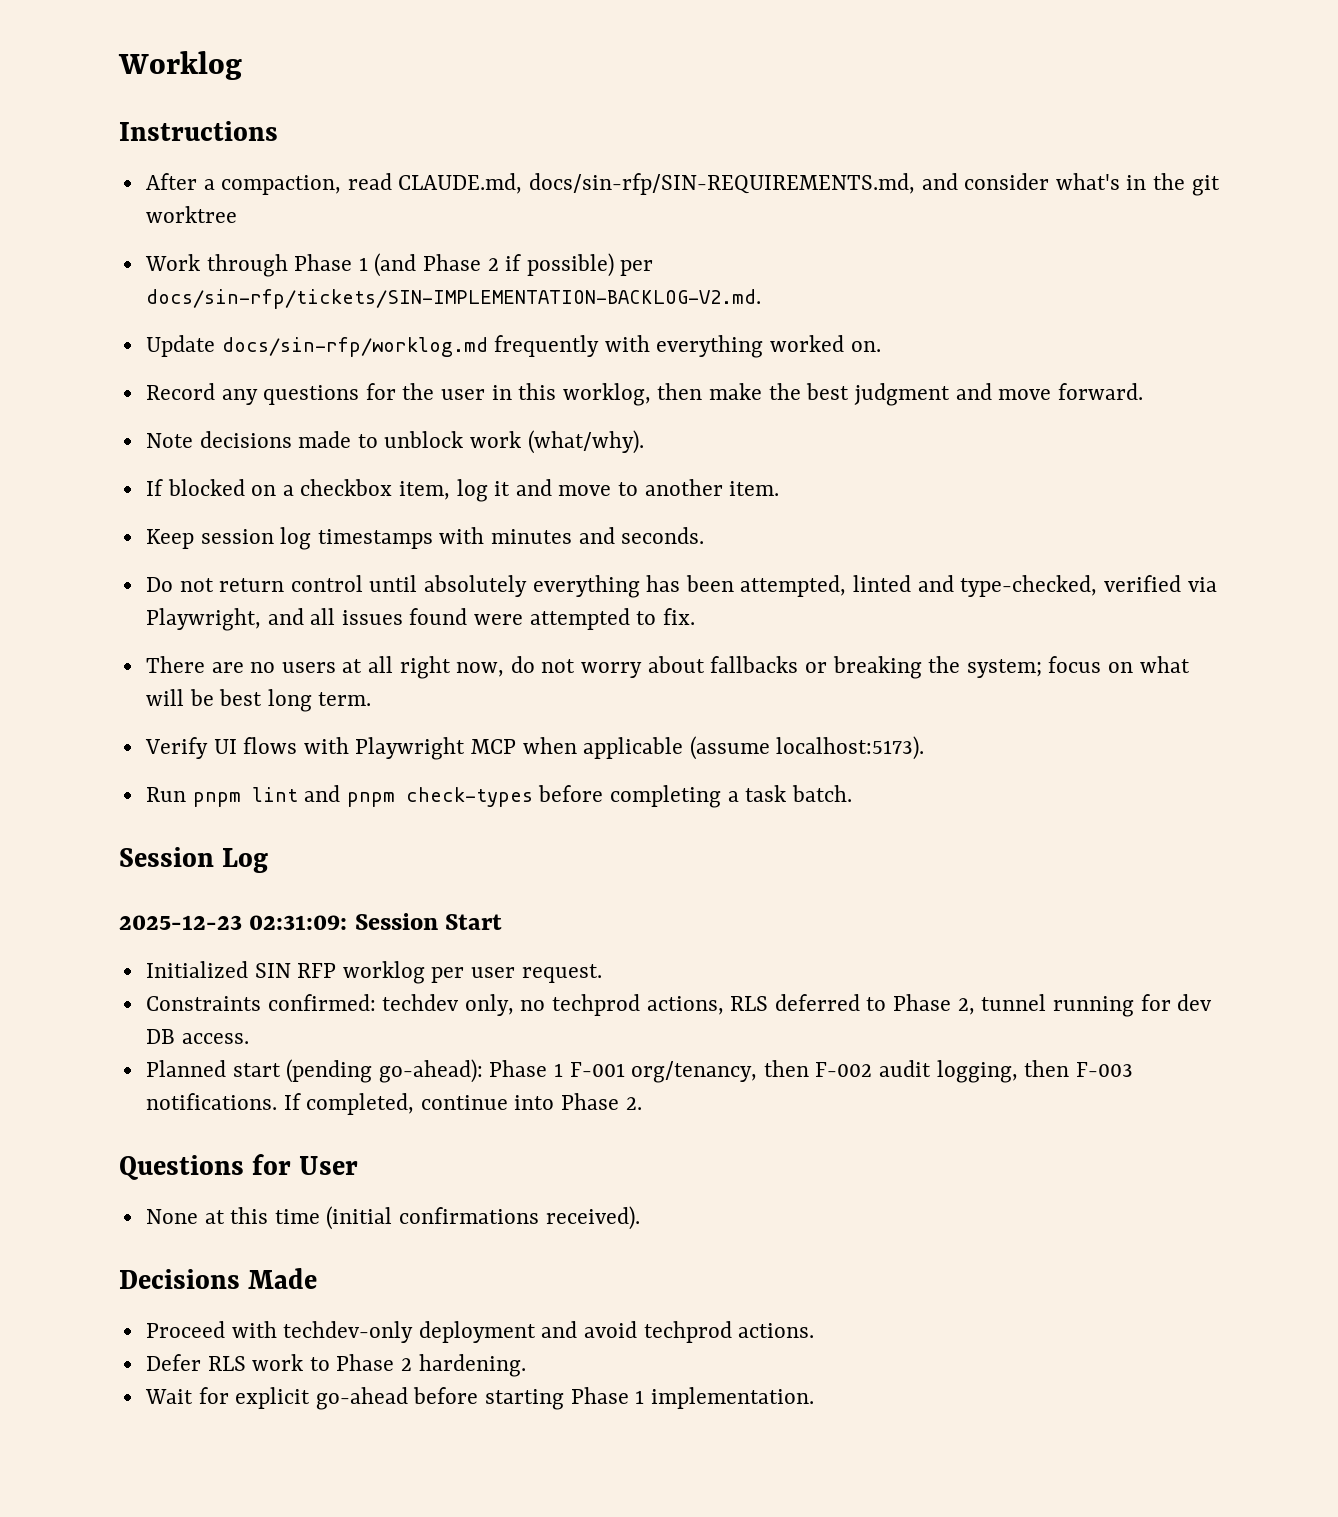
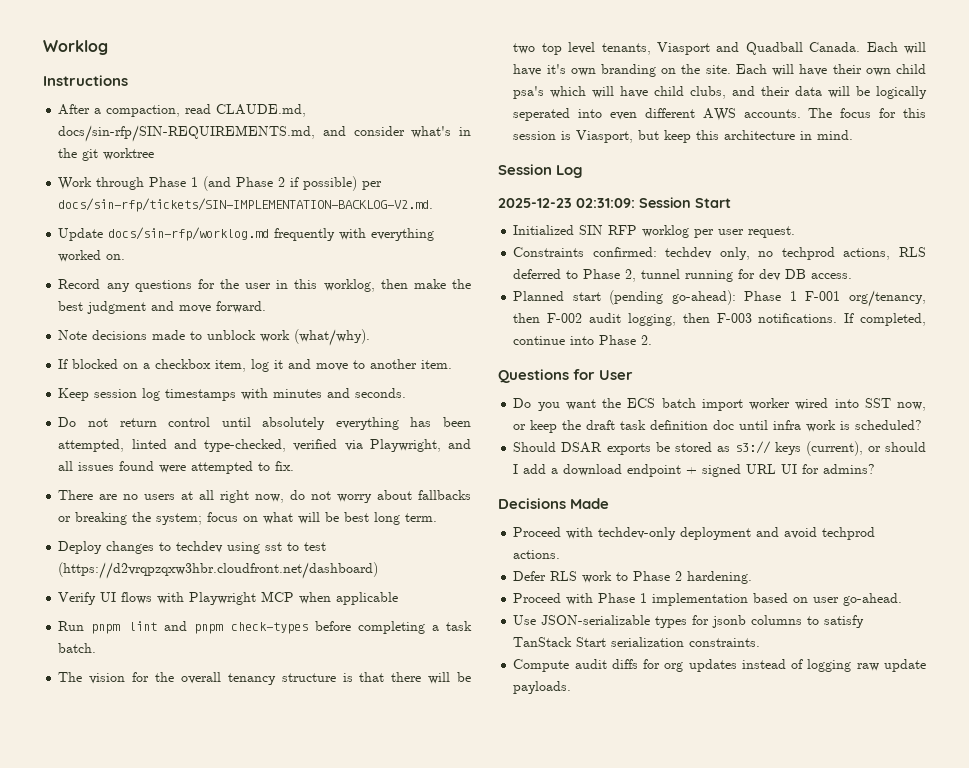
(372, 699) none -> [58,541,327,554] [58,562,379,579] // Deploy changes to techdev using sst to test (https://d2vrqpzqxw3hbr.cloudfront.net/dashboard)
[689,736,925,760] (assume localhost:5173). -> (399, 598) none
(852, 793) none -> [58,672,471,685] [513,42,926,55] [513,64,927,77] [513,86,927,99] [513,108,926,121] [513,130,854,143] // The vision for the overall tenancy structure is that there will be two top level tenants, Viasport and Quadball Canada. Each will have it's own branding on the site. Each will have their own child psa's which will have child clubs, and their data will be logically seperated into even different AWS accounts. The focus for this session is Viasport, but keep this architecture in mind.
[145,1206,640,1230] None at this time (initial confirmations received). -> [513,398,927,411] [513,420,923,433] [513,441,926,456] [513,464,876,477] Do you want the ECS batch import worker wired into SST now, or keep the draft task definition doc until infra work is scheduled? // Should DSAR exports be stored as s3:// keys (current), or should I add a download endpoint + signed URL UI for admins?
[144,1387,814,1410] Wait for explicit go-ahead before starting Phase 1 implementation. -> [513,593,903,606] [513,615,865,628] [513,637,761,647] [513,659,926,672] [513,681,572,694] Proceed with Phase 1 implementation based on user go-ahead. // Use JSON-serializable types for jsonb columns to satisfy TanStack Start serialization constraints. // Compute audit diffs for org updates instead of logging raw update payloads.

